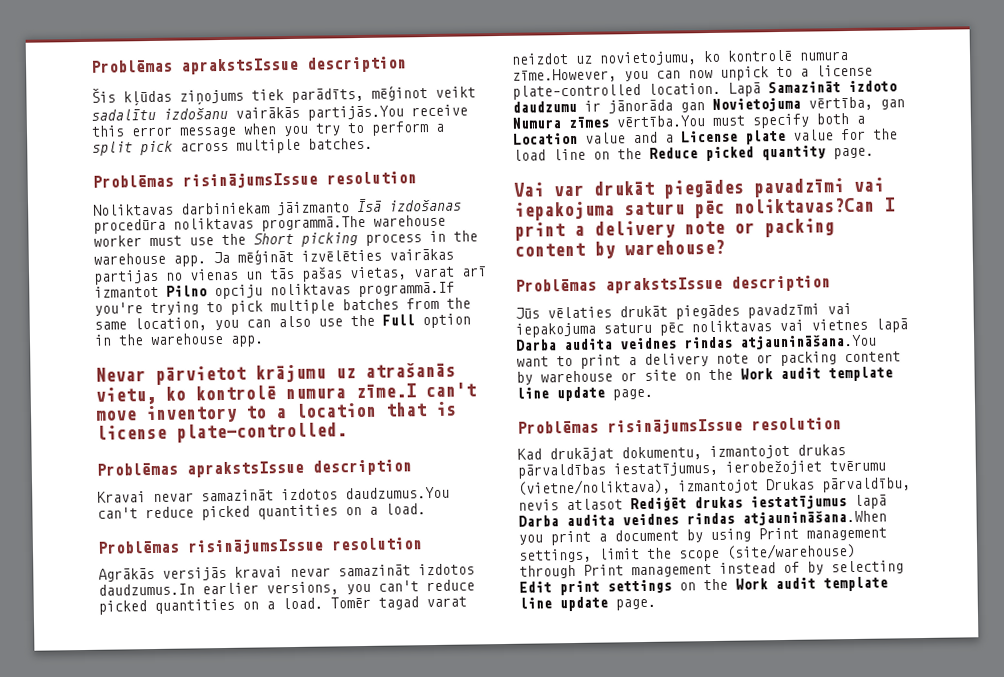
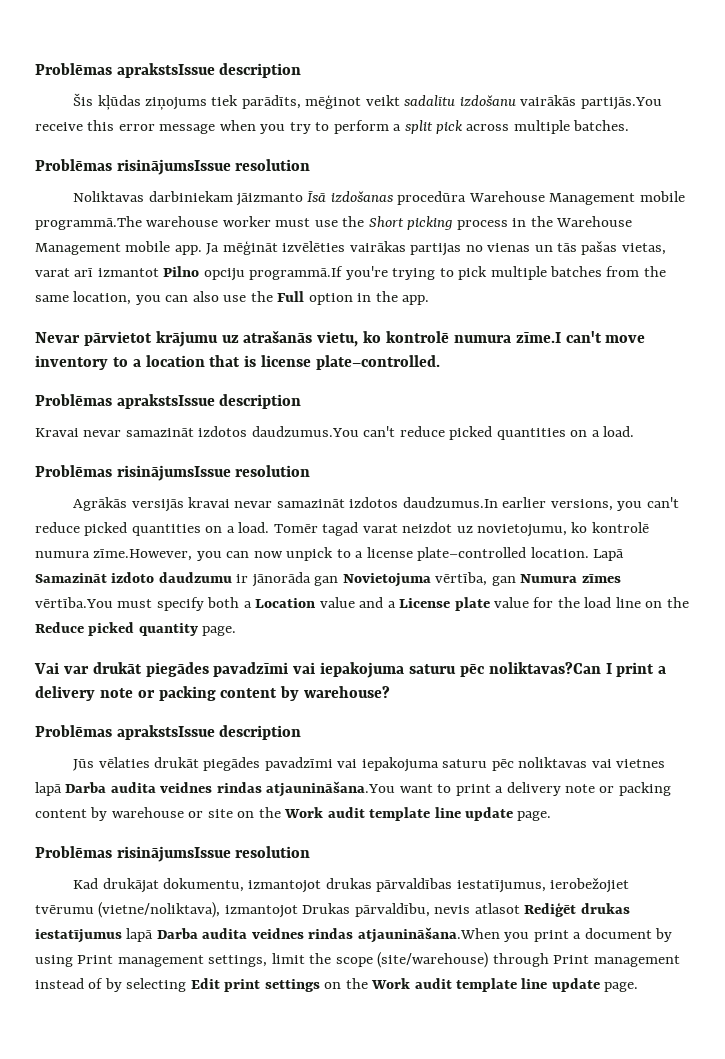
[173,217,254,230] noliktavas -> [468,191,685,205] Warehouse Management mobile
[93,252,166,265] warehouse -> [556,216,633,227] [35,241,171,255] Warehouse Management mobile
[270,283,351,296] noliktavas -> (245, 274) none
[150,332,224,346] warehouse -> (398, 296) none

